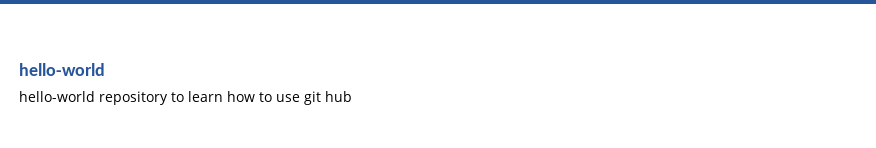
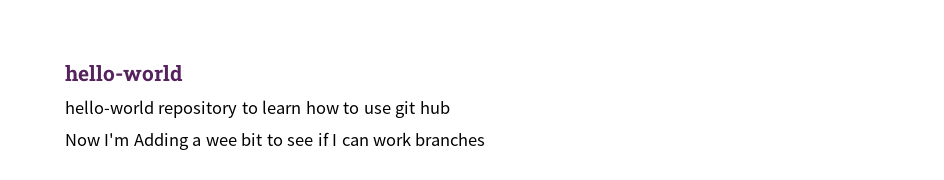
(352, 96) none -> [65,132,486,150] // Now I'm Adding a wee bit to see if I can work branches

